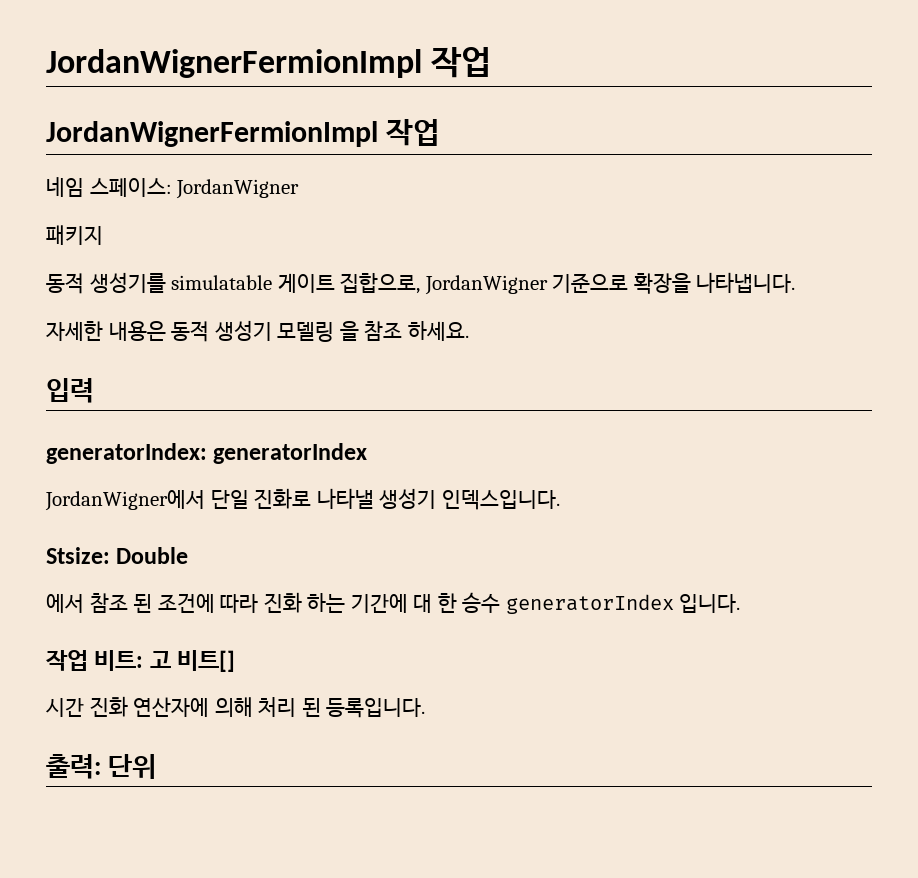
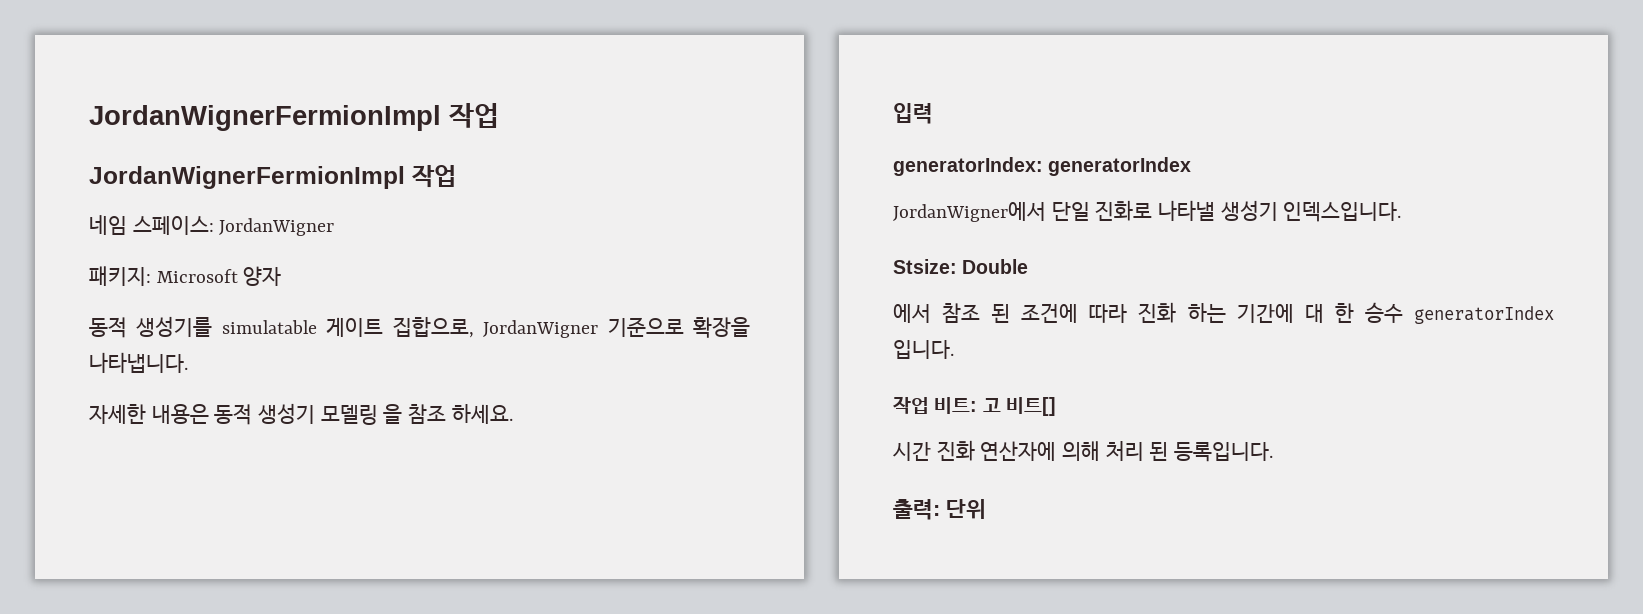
[46,225,103,245] 패키지 -> [89,266,282,286] 패키지: Microsoft 양자

